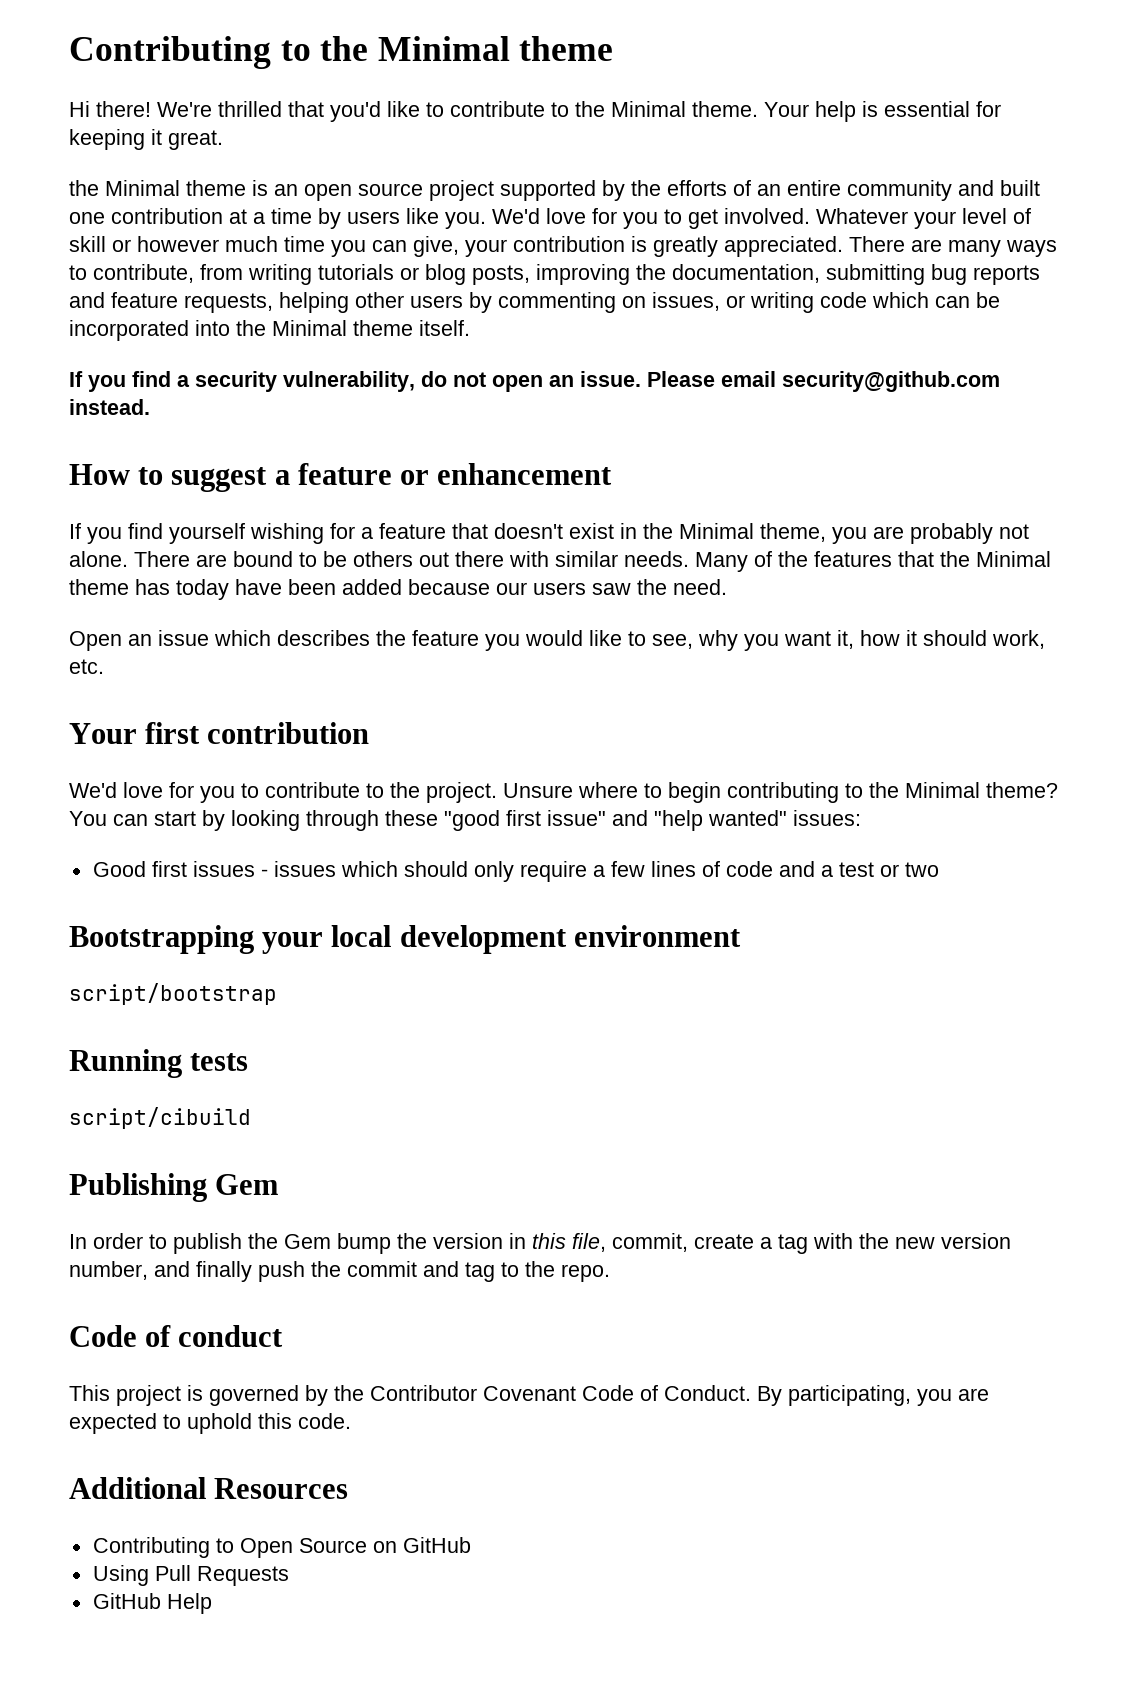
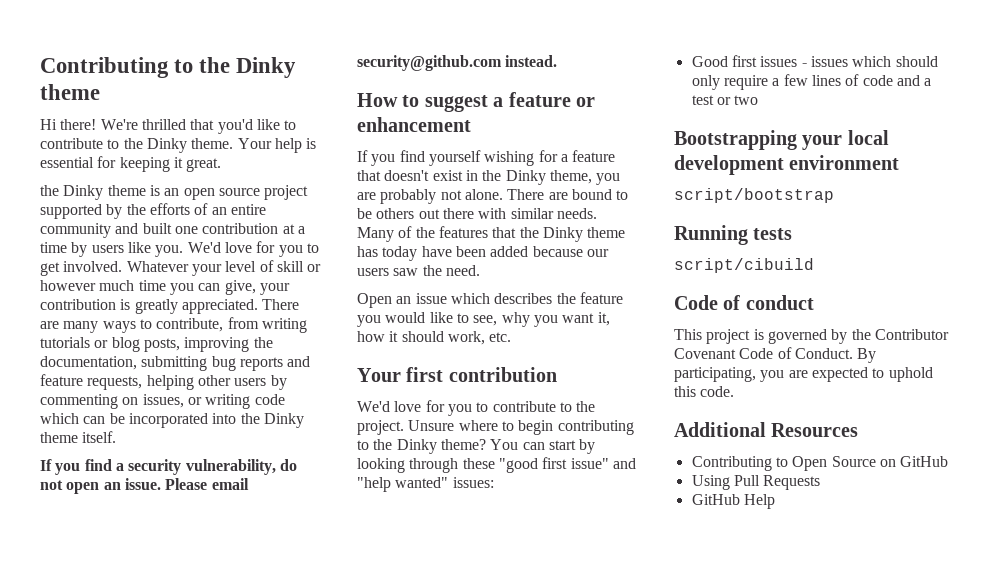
[377,36,510,61] Minimal -> [236,57,297,78] Dinky
[611,101,686,117] Minimal -> [146,138,187,153] Dinky
[105,180,180,196] Minimal -> [63,185,104,200] Dinky
[272,320,347,336] Minimal -> [263,413,304,428] Dinky
[679,523,754,539] Minimal -> [505,170,546,185] Dinky
[976,551,1051,567] Minimal -> [542,227,583,242] Dinky
[905,782,980,798] Minimal -> [396,439,437,454] Dinky
[69,1173,279,1202] [69,1233,1011,1254] [69,1261,610,1282] // Publishing Gem // In order to publish the Gem bump the version in this file, commit, create a tag with the new version number, and finally push the commit and tag to the repo. -> (814, 265) none

